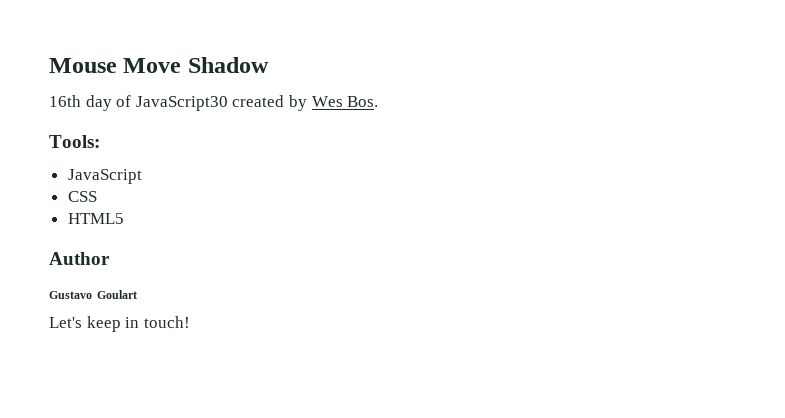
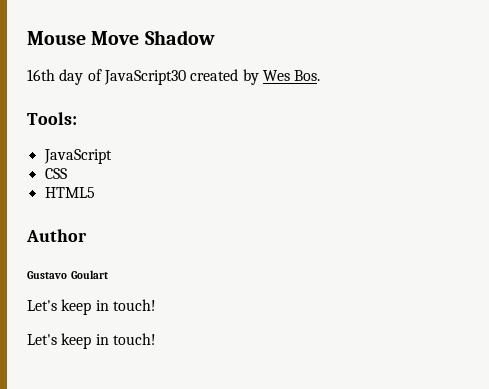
(190, 322) none -> [27,333,156,349] // Let's keep in touch!

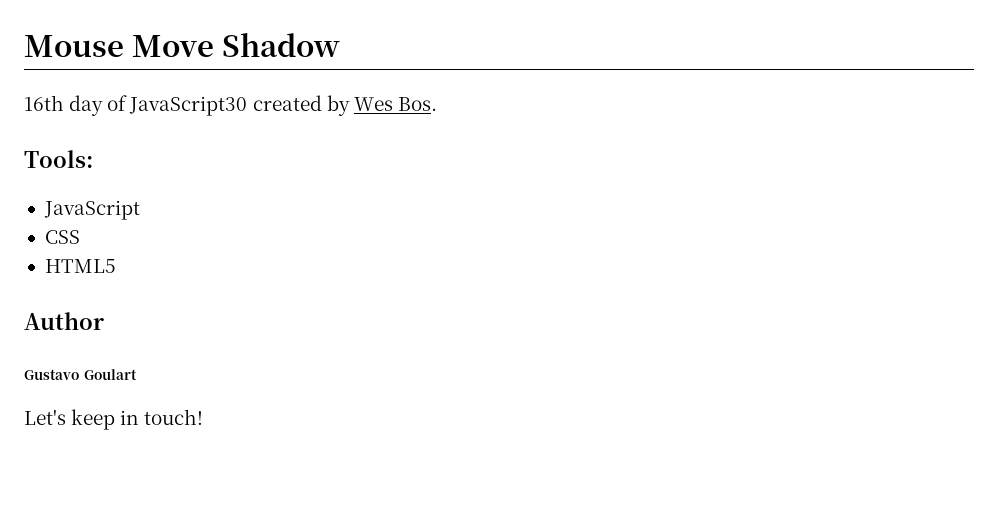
[27,333,156,349] // Let's keep in touch! -> (204, 417) none

